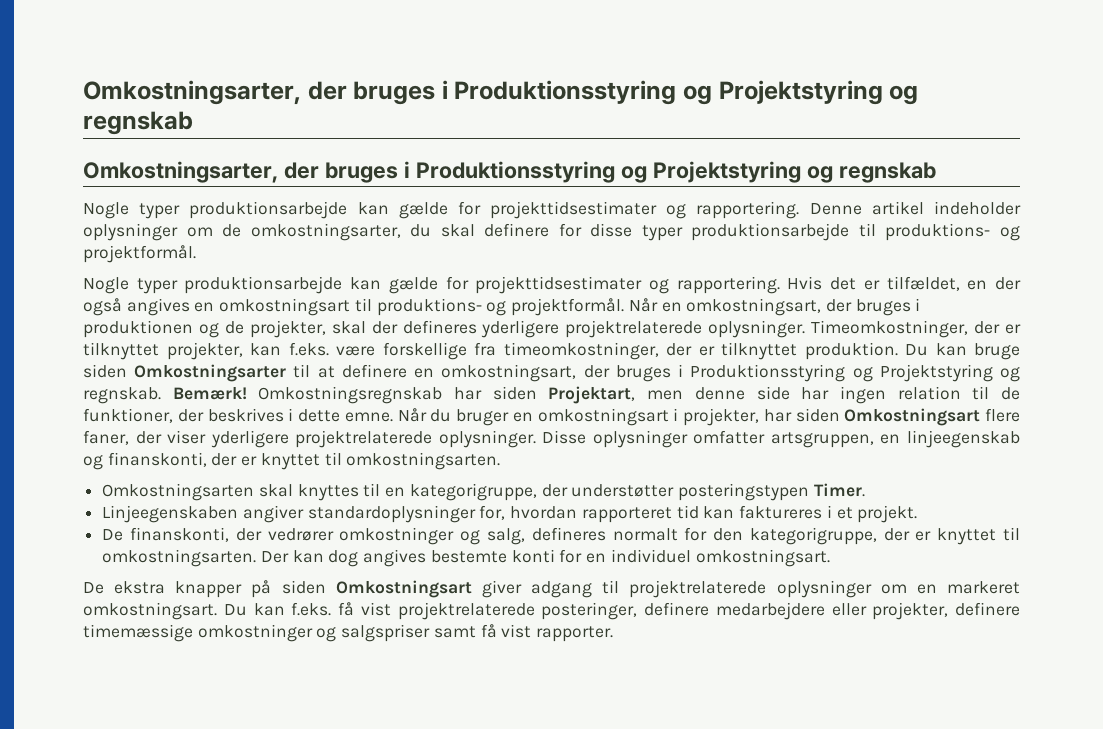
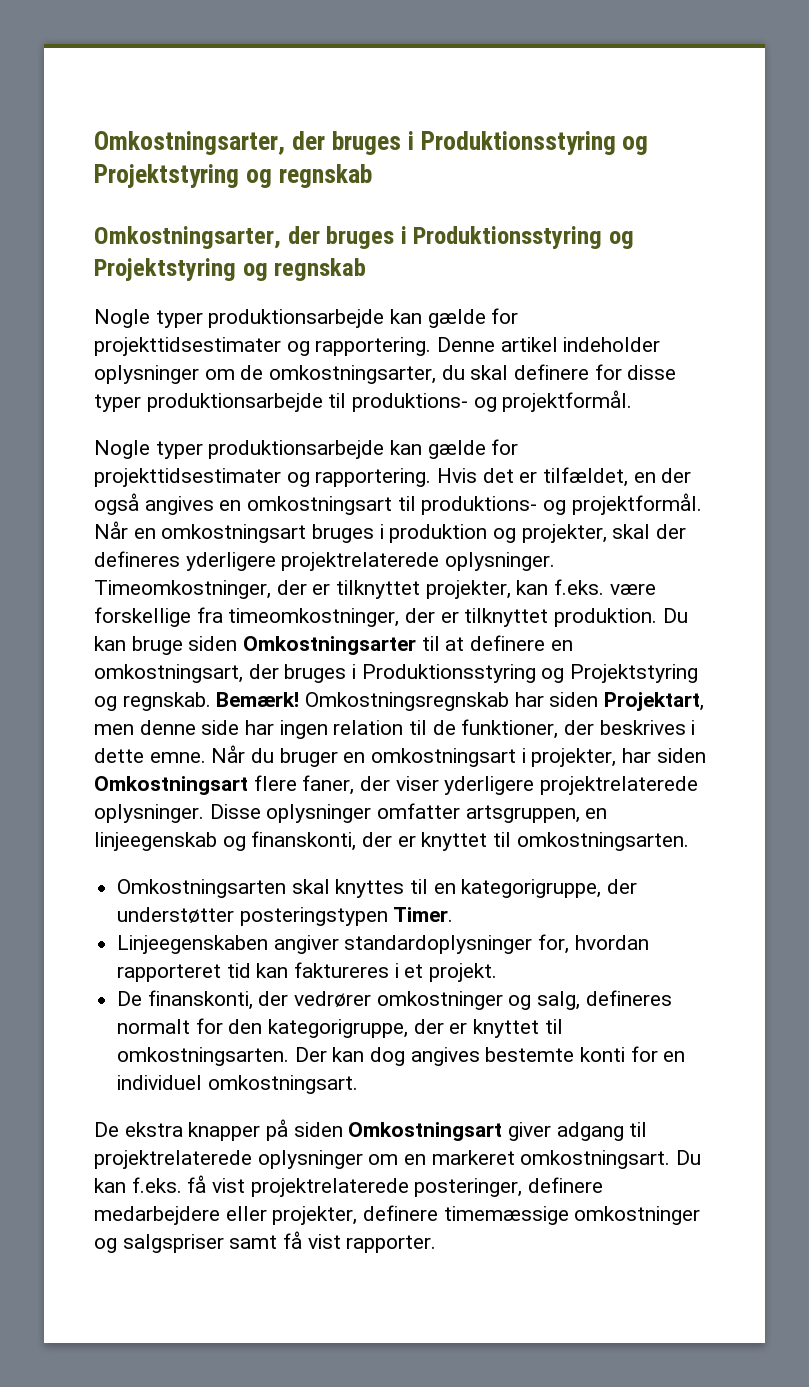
[686,298,921,316] [83,320,244,338] omkostningsart, der bruges i produktionen og de -> [161,524,517,543] omkostningsart bruges i produktion og

